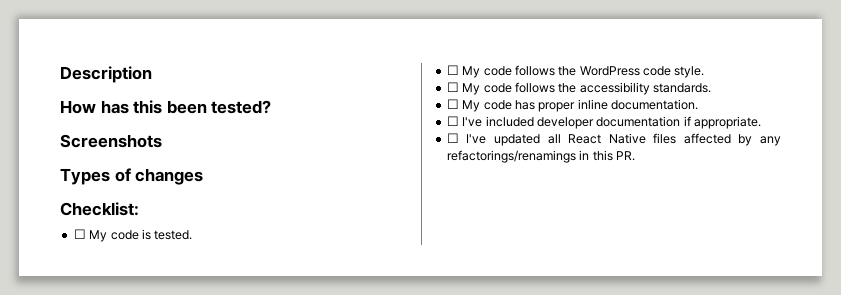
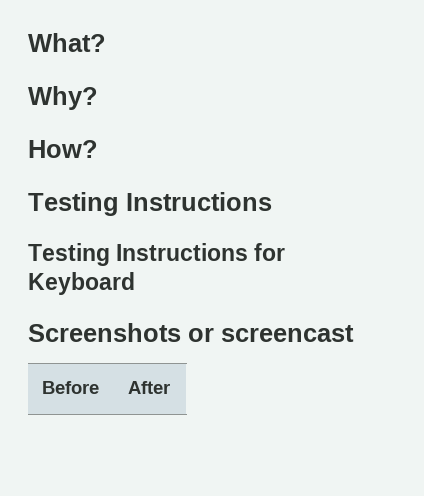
[60,66,152,83] [60,100,272,114] [60,134,162,148] [60,168,204,185] [60,202,139,216] [73,229,193,242] [446,65,705,78] [446,82,711,95] [446,99,698,112] [446,116,761,129] [446,133,781,146] [446,150,635,163] Description // How has this been tested? // Screenshots // Types of changes // Checklist: // ☐ My code is tested. // ☐ My code follows the WordPress code style. // ☐ My code follows the accessibility standards. // ☐ My code has proper inline documentation. // ☐ I've included developer documentation if appropriate. // ☐ I've updated all React Native files affected by any refactorings/renamings in this PR. -> [28,33,106,52] [28,86,98,110] [28,140,98,158] [28,192,272,216] [28,243,286,266] [28,272,135,295] [28,323,354,342] [42,381,100,394] [128,381,171,394] What? // Why? // How? // Testing Instructions // Testing Instructions for Keyboard // Screenshots or screencast // Before | After

